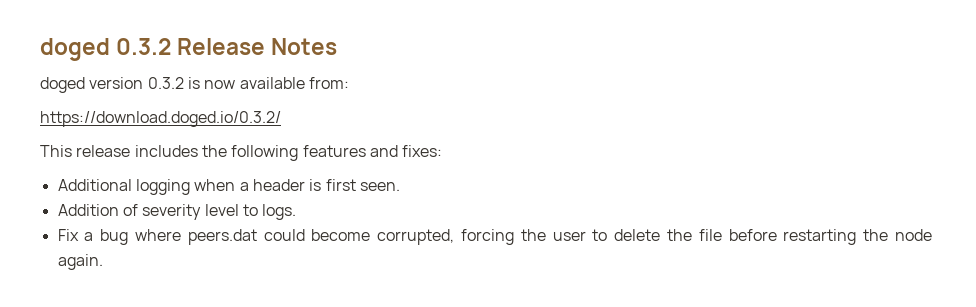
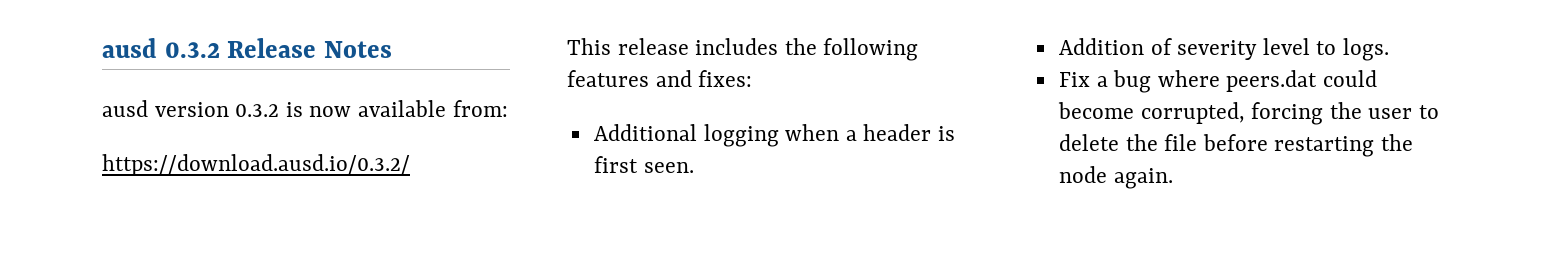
[40,38,110,61] doged -> [102,38,157,58] ausd
[40,77,85,93] doged -> [102,100,148,117] ausd
[40,111,281,127] https://download.doged.io/0.3.2/ -> [102,154,410,176] https://download.ausd.io/0.3.2/

